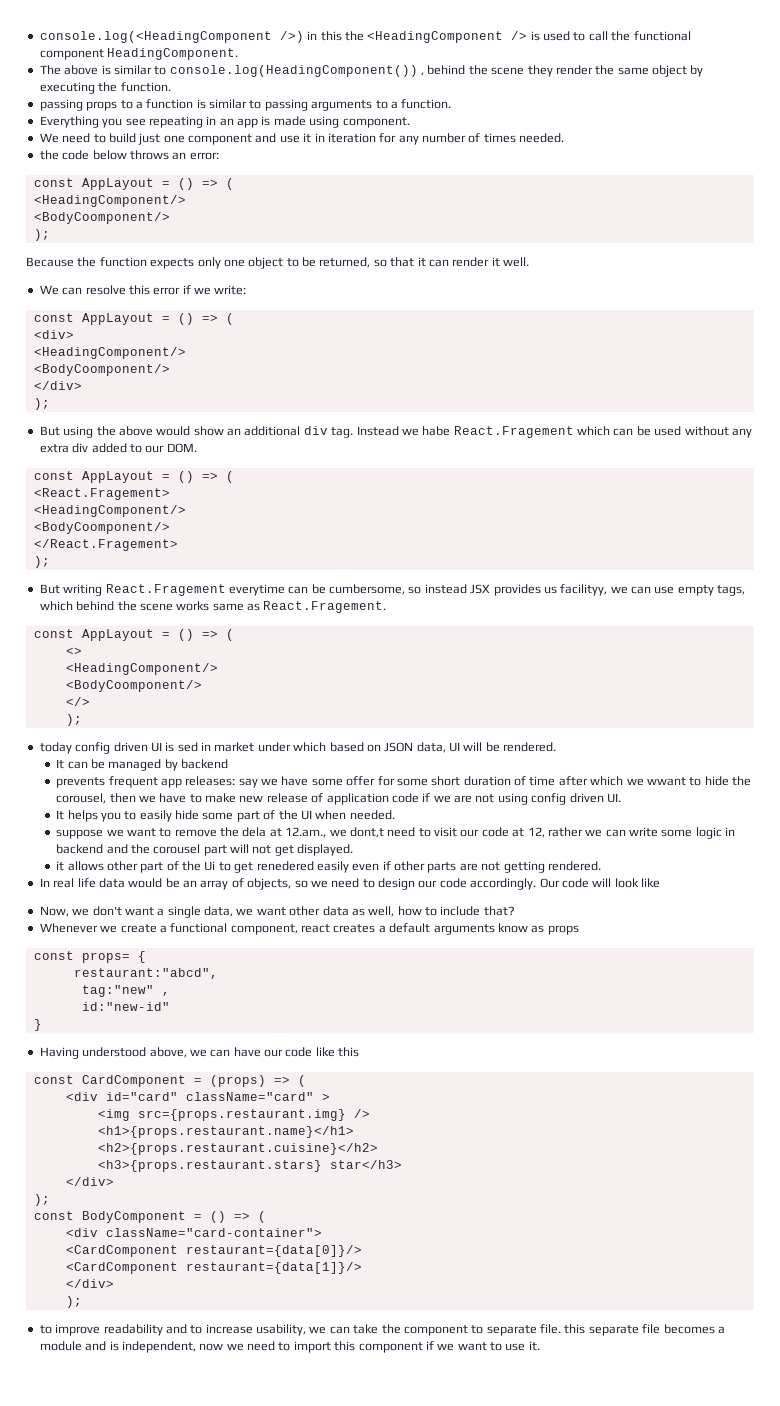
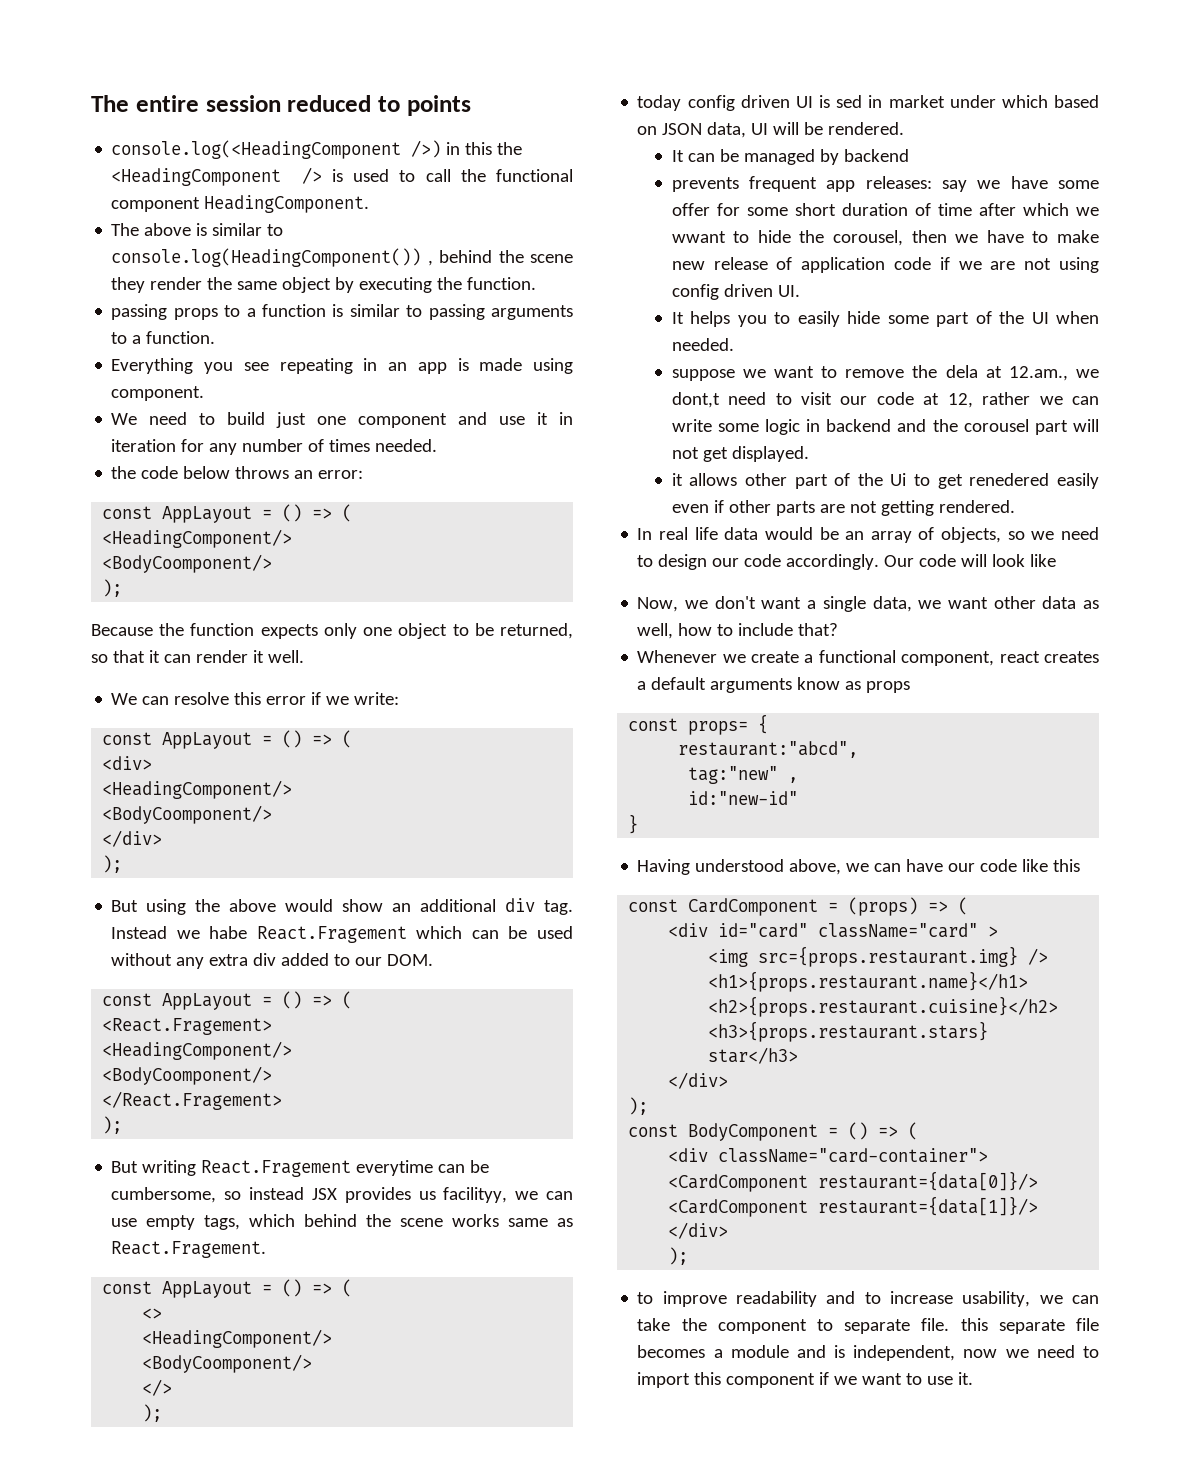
(39, 37) none -> [91,95,471,116] The entire session reduced to points //

